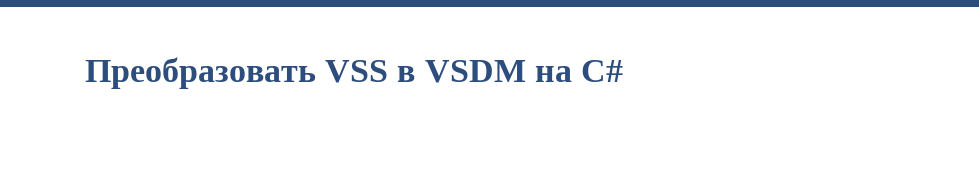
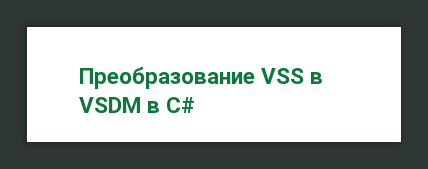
[85,57,316,89] Преобразовать -> [79,67,255,89] Преобразование
[534,66,572,82] на -> [147,101,161,113] в

